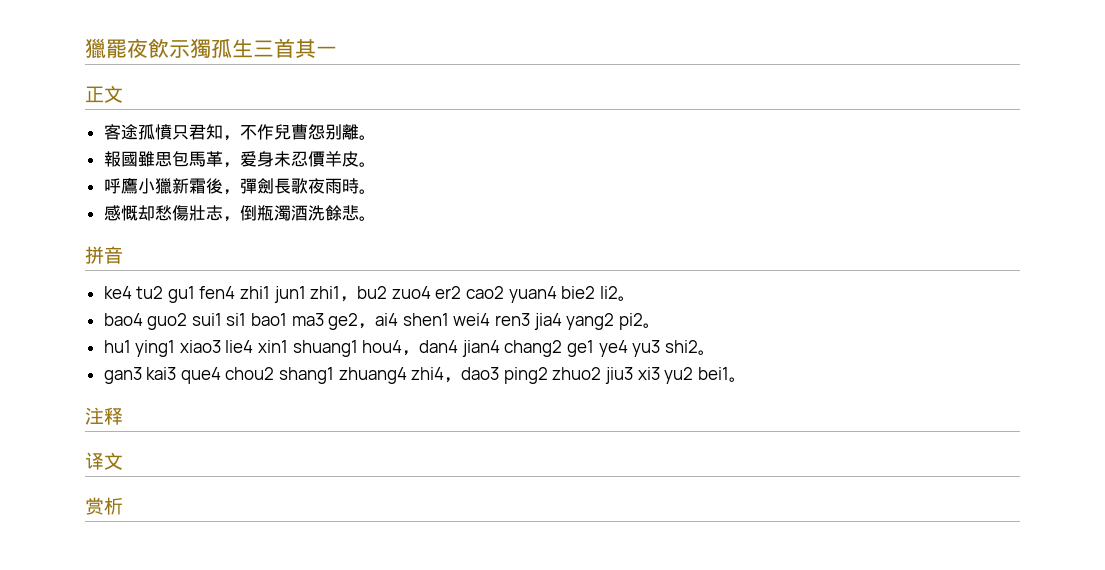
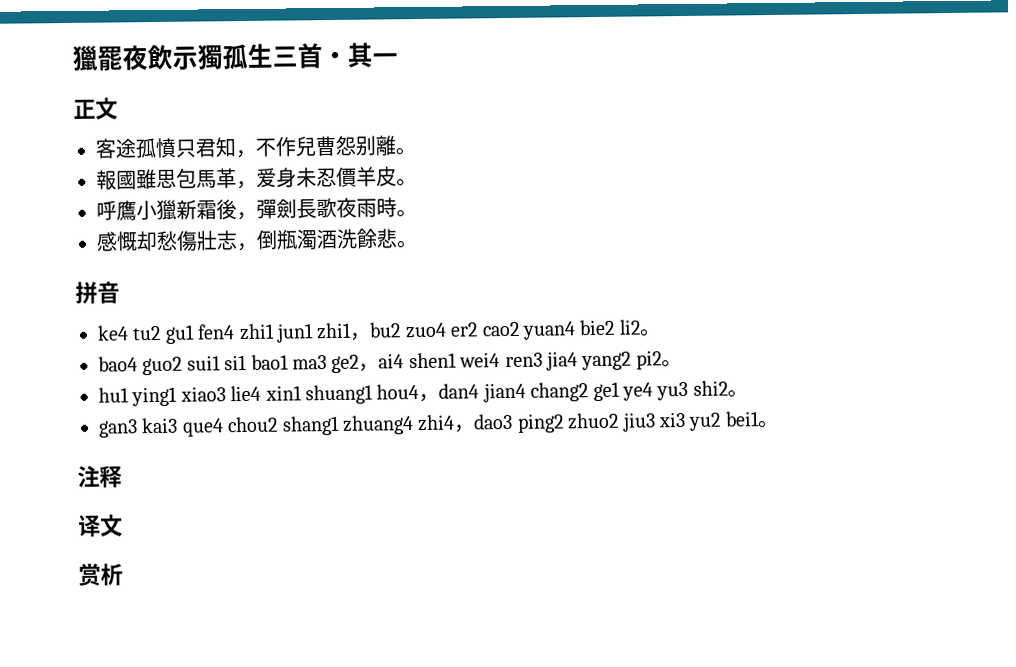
(295, 48) none -> [322,51,348,66] ・

